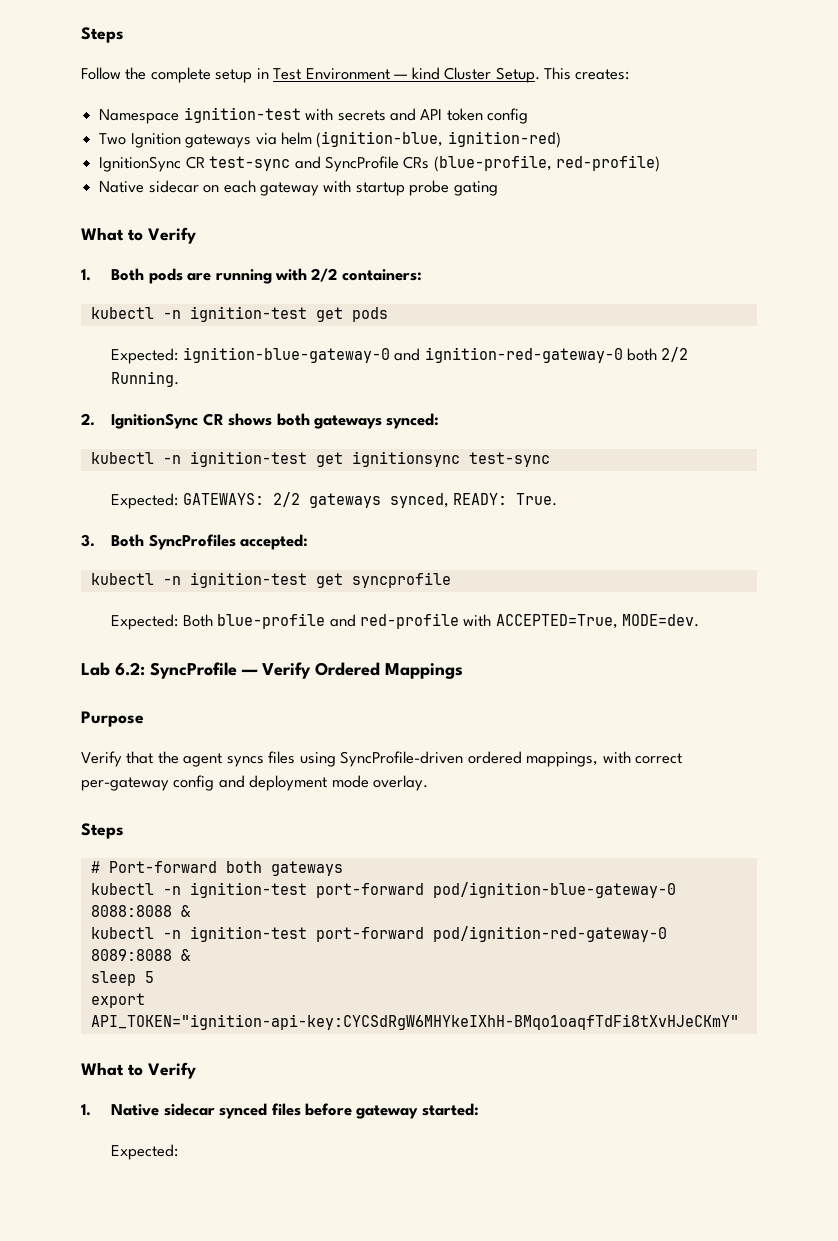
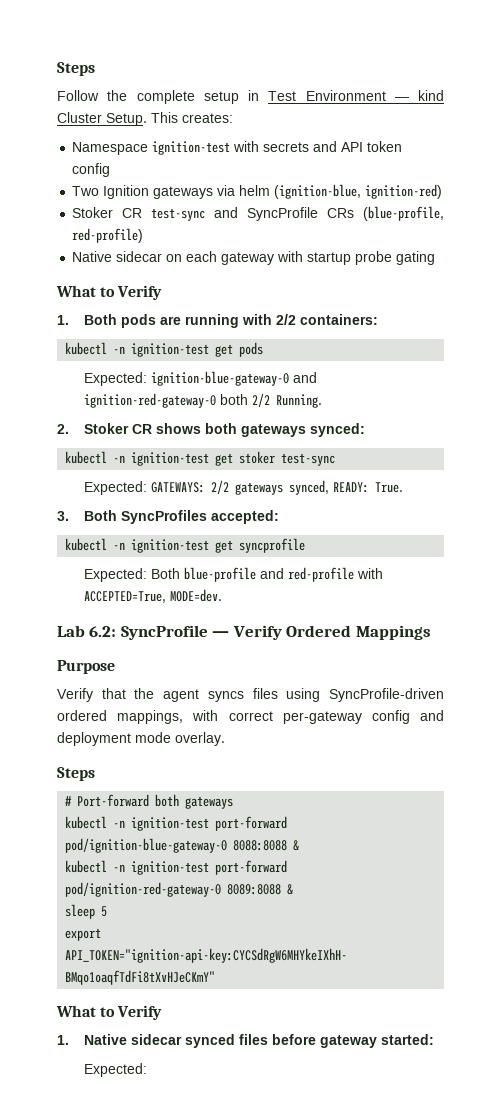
[99,156,182,172] IgnitionSync -> [72,207,114,218] Stoker
[111,413,199,429] IgnitionSync -> [83,423,129,434] Stoker
[351,451,460,467] ignitionsync -> [239,451,276,464] stoker

